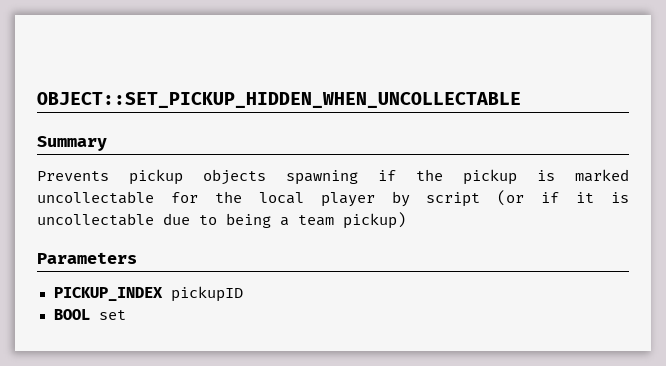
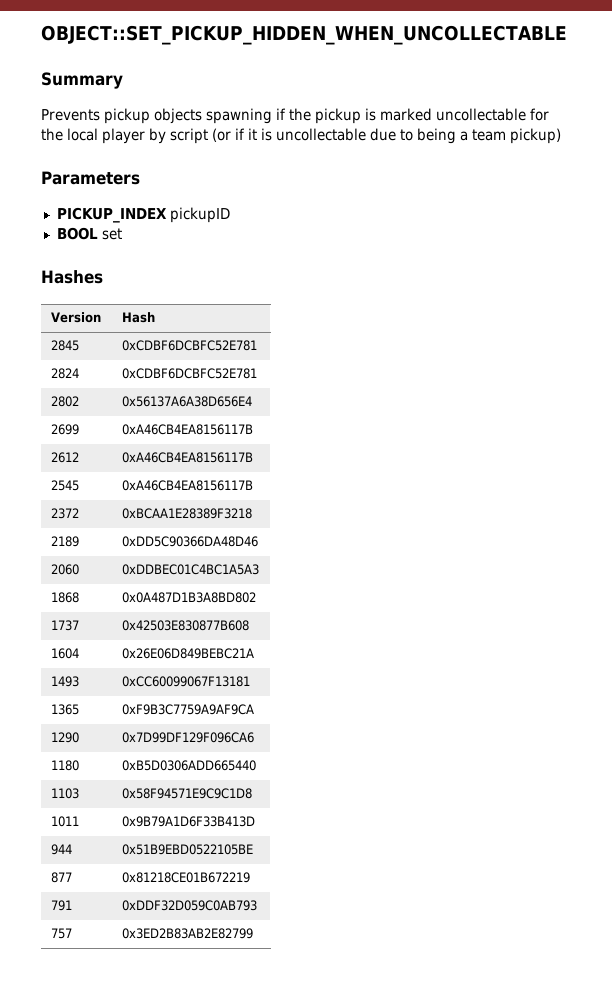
(126, 315) none -> [41,270,103,284] [51,312,102,323] [122,312,156,323] [51,340,80,351] [122,340,258,351] [51,368,80,379] [122,368,258,379] [51,396,80,407] [122,396,253,407] [51,424,80,435] [122,424,254,435] [51,452,80,463] [122,452,254,463] [51,480,80,491] [122,480,254,491] [51,508,80,519] [122,508,253,519] [51,536,80,547] [122,536,259,547] [51,564,80,575] [122,564,260,575] [51,592,80,603] [122,592,257,603] [51,620,80,631] [122,620,250,631] [51,648,80,659] [122,648,255,659] [51,676,80,687] [122,676,251,687] [51,704,80,715] [122,704,255,715] [51,732,80,743] [122,732,255,743] [51,760,80,771] [122,760,257,771] [51,788,80,799] [122,788,253,799] [51,816,80,827] [122,816,256,827] [51,844,73,855] [122,844,254,855] [51,872,73,883] [122,872,251,883] [51,900,73,911] [122,900,258,911] [51,928,73,939] [122,928,254,939] // Hashes // Version | Hash // 2845 | 0xCDBF6DCBFC52E781 // 2824 | 0xCDBF6DCBFC52E781 // 2802 | 0x56137A6A38D656E4 // 2699 | 0xA46CB4EA8156117B // 2612 | 0xA46CB4EA8156117B // 2545 | 0xA46CB4EA8156117B // 2372 | 0xBCAA1E28389F3218 // 2189 | 0xDD5C90366DA48D46 // 2060 | 0xDDBEC01C4BC1A5A3 // 1868 | 0x0A487D1B3A8BD802 // 1737 | 0x42503E830877B608 // 1604 | 0x26E06D849BEBC21A // 1493 | 0xCC60099067F13181 // 1365 | 0xF9B3C7759A9AF9CA // 1290 | 0x7D99DF129F096CA6 // 1180 | 0xB5D0306ADD665440 // 1103 | 0x58F94571E9C9C1D8 // 1011 | 0x9B79A1D6F33B413D // 944 | 0x51B9EBD0522105BE // 877 | 0x81218CE01B672219 // 791 | 0xDDF32D059C0AB793 // 757 | 0x3ED2B83AB2E82799

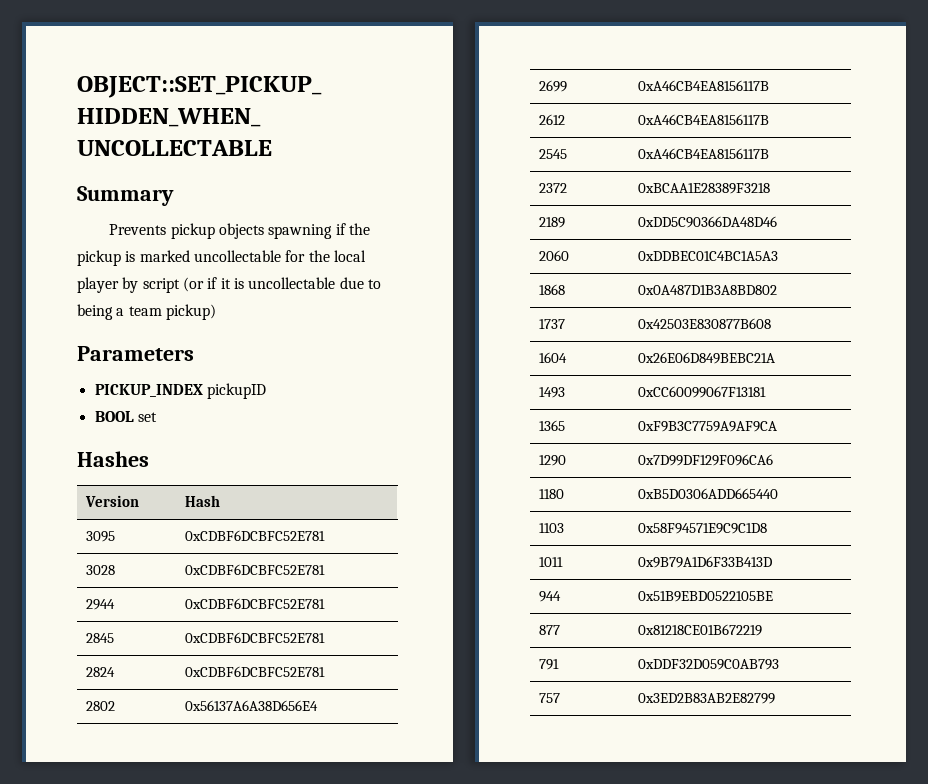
(156, 317) none -> [86,531,116,542] [185,530,326,541] [86,565,116,575] [185,564,326,575] [86,599,116,610] [185,598,326,609] // 3095 | 0xCDBF6DCBFC52E781 // 3028 | 0xCDBF6DCBFC52E781 // 2944 | 0xCDBF6DCBFC52E781

